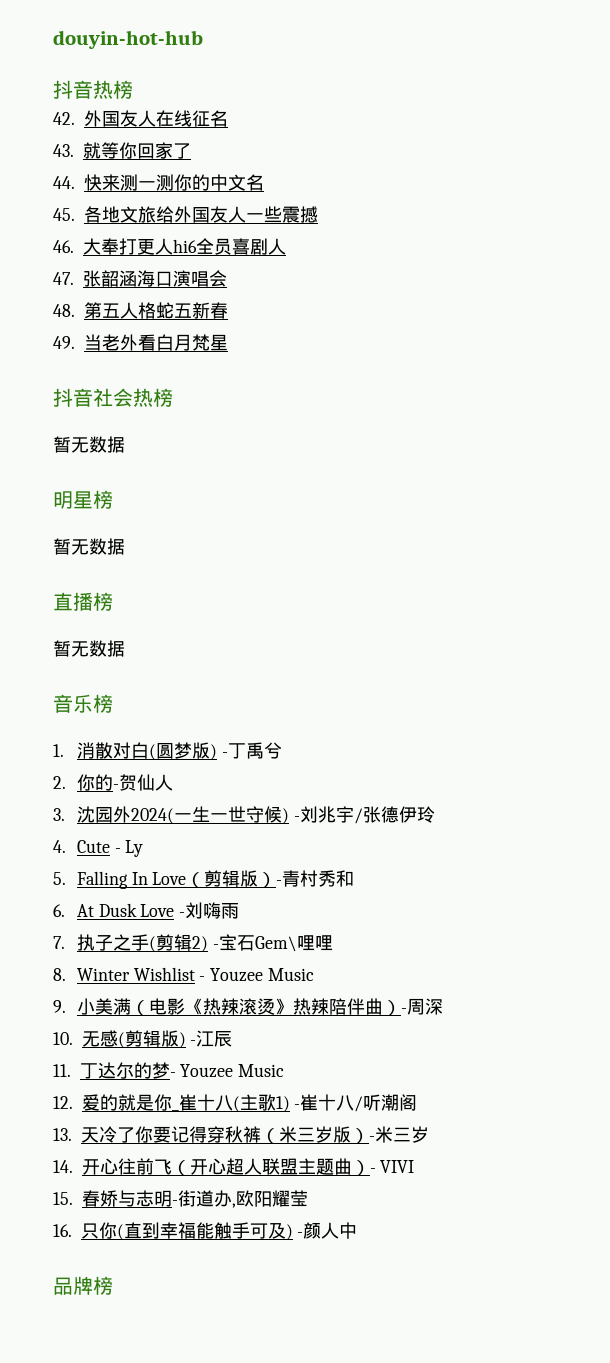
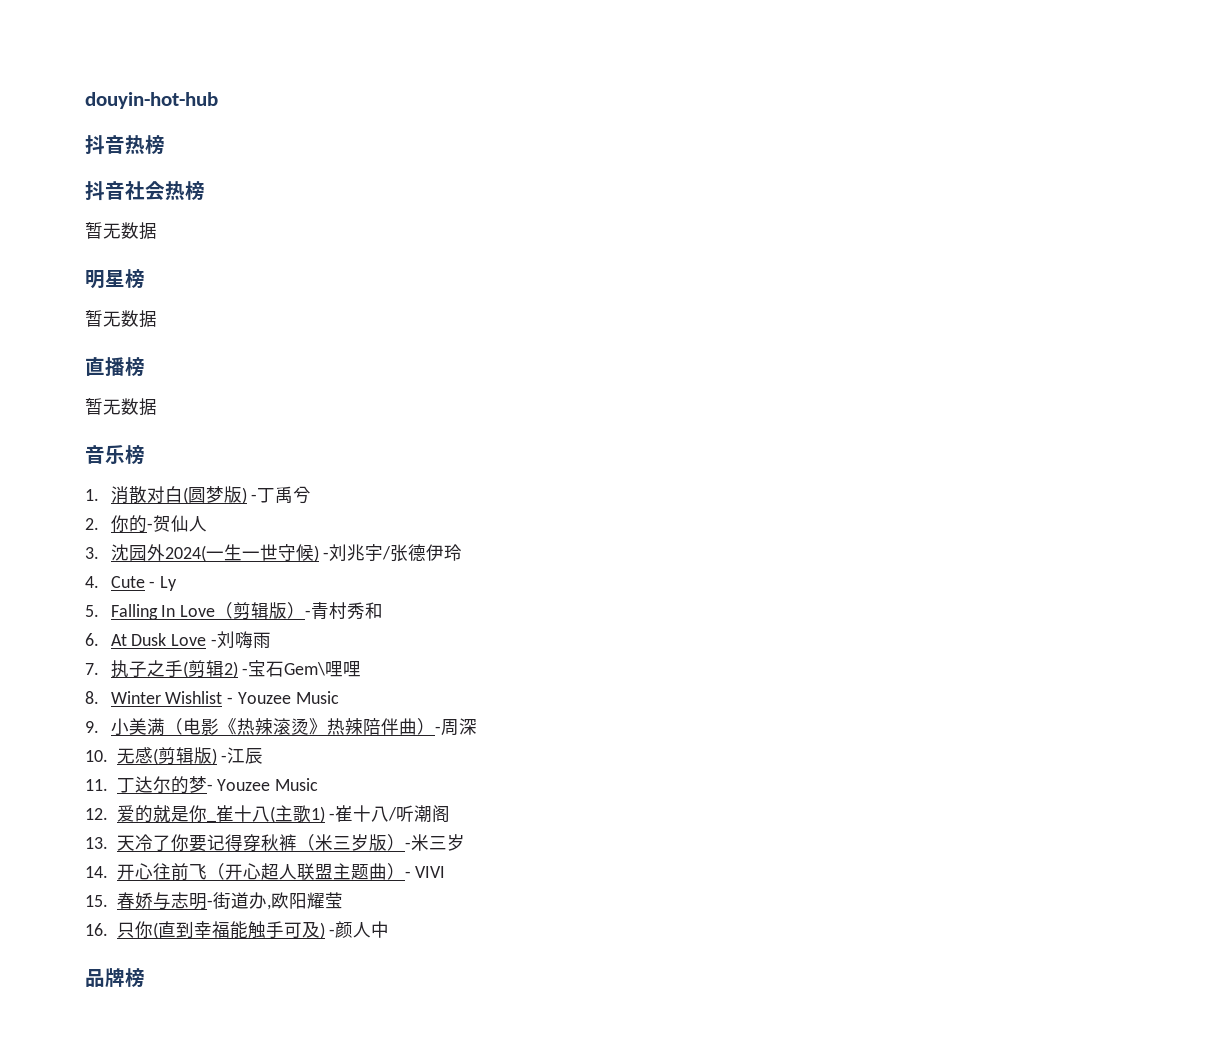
[53,110,228,127] [53,142,191,159] [53,174,264,191] [53,206,318,223] [53,238,286,255] [53,270,227,287] [53,302,228,319] [53,334,228,351] // 42.外国友人在线征名 // 43.就等你回家了 // 44.快来测一测你的中文名 // 45.各地文旅给外国友人一些震撼 // 46.大奉打更人hi6全员喜剧人 // 47.张韶涵海口演唱会 // 48.第五人格蛇五新春 // 49.当老外看白月梵星 -> (165, 144) none

